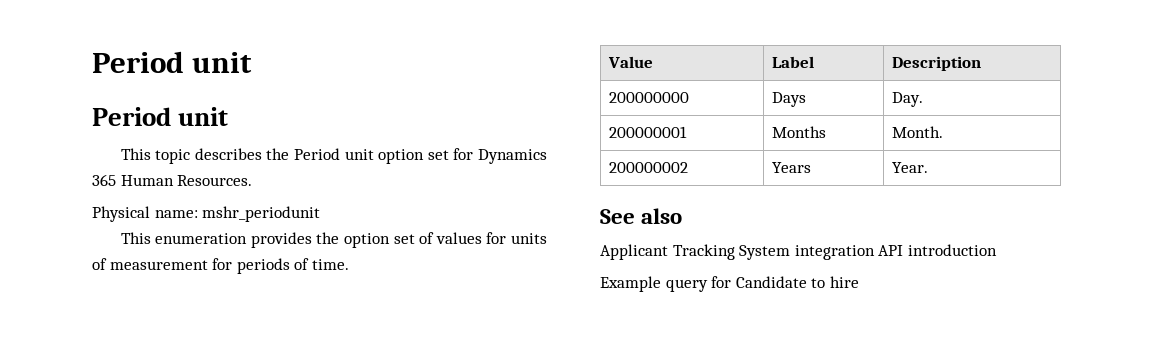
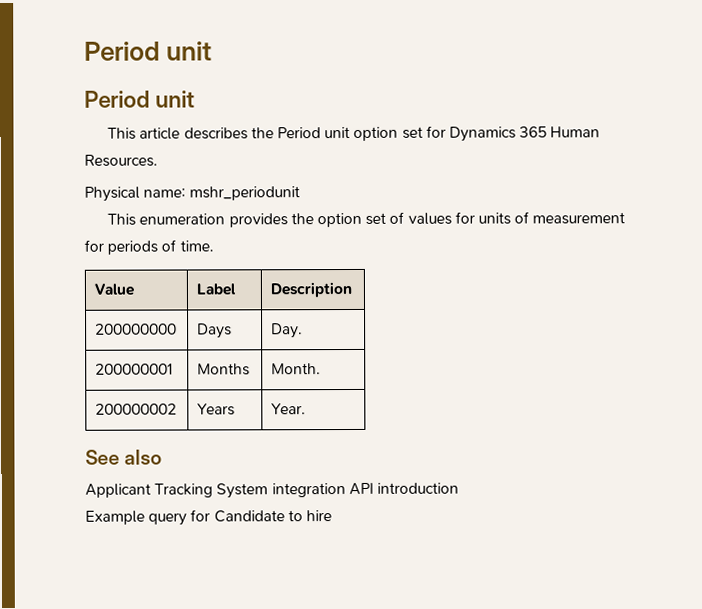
[155,149,191,164] topic -> [139,127,181,140] article

